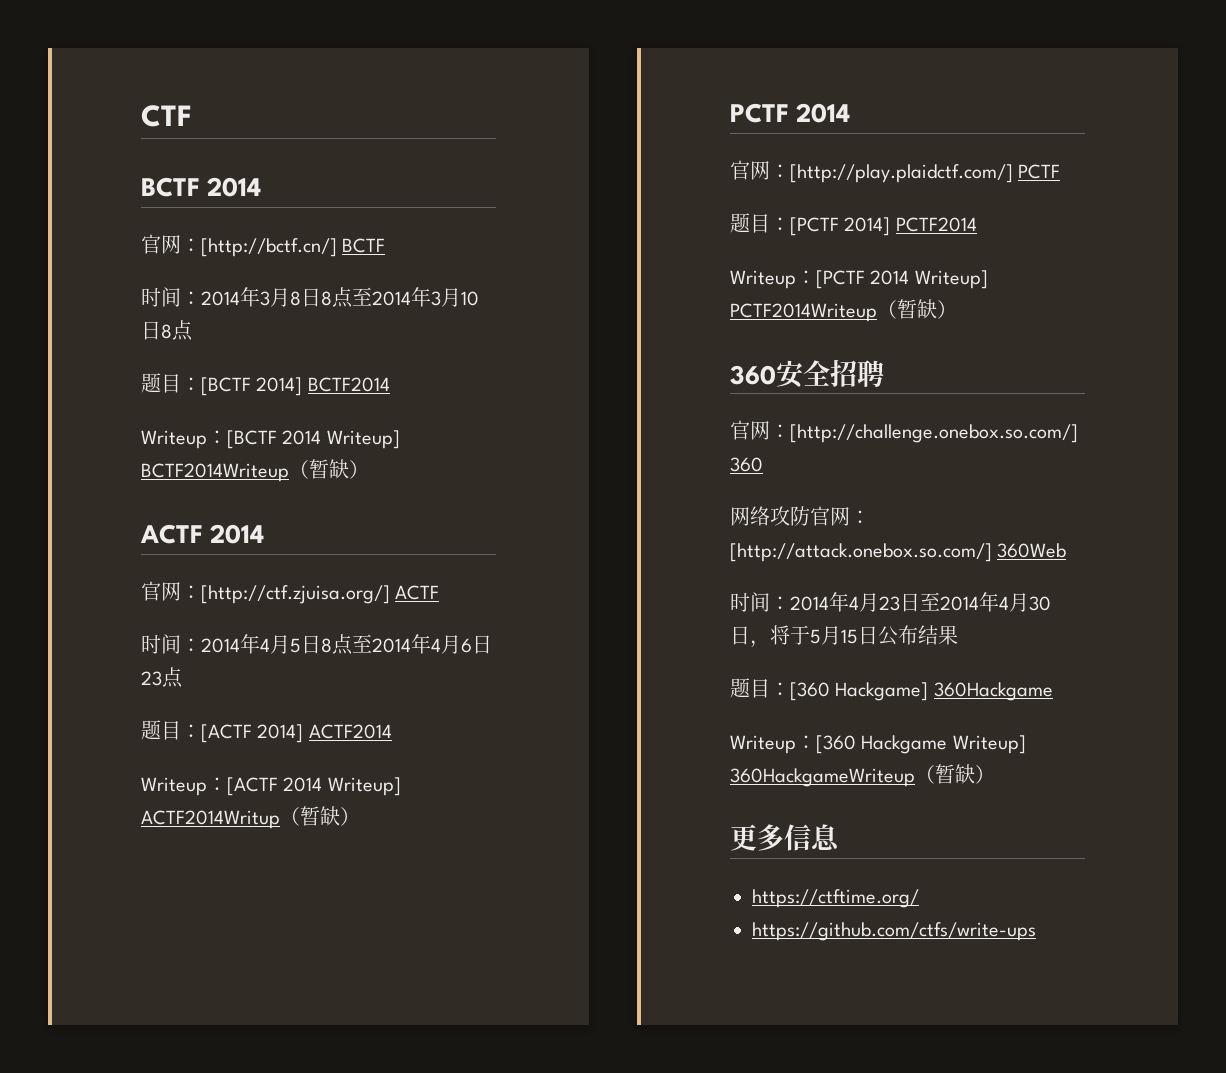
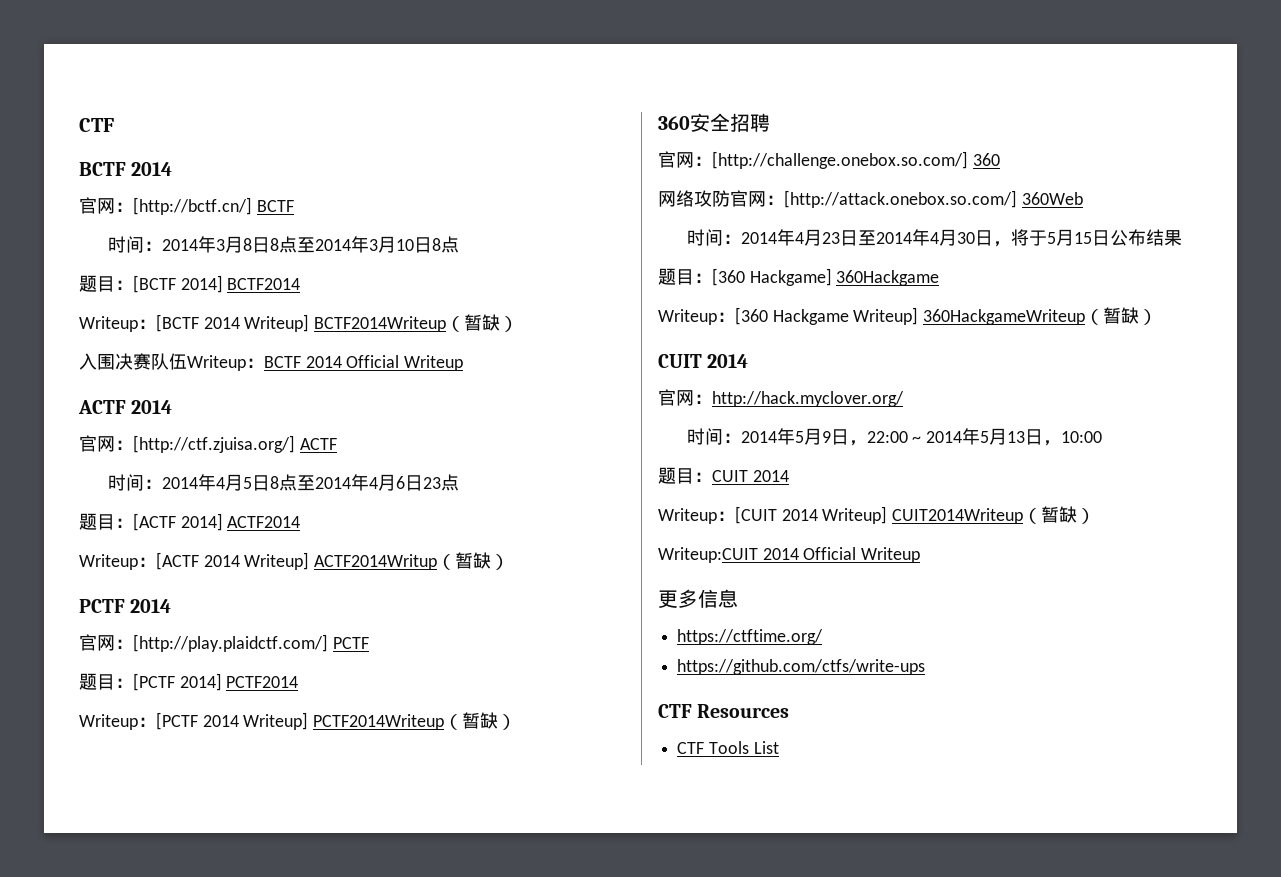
(369, 469) none -> [79,353,464,371] // 入围决赛队伍Writeup：BCTF 2014 Official Writeup
(995, 774) none -> [658,354,749,368] [658,389,904,407] [686,428,1103,446] [658,467,789,484] [658,506,1096,524] [658,547,921,563] // CUIT 2014 // 官网：http://hack.myclover.org/ // 时间：2014年5月9日，22:00 ~ 2014年5月13日，10:00 // 题目：CUIT 2014 // Writeup：[CUIT 2014 Writeup] CUIT2014Writeup（暂缺） // Writeup:CUIT 2014 Official Writeup
(1036, 931) none -> [658,704,790,718] [677,741,779,754] // CTF Resources // CTF Tools List

